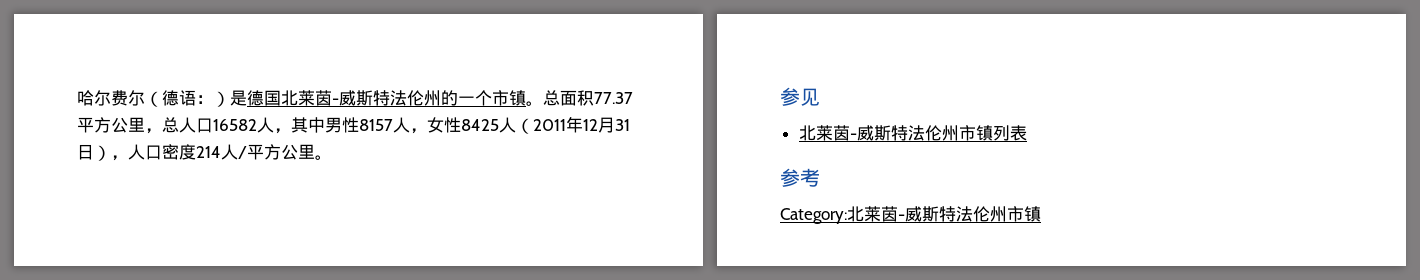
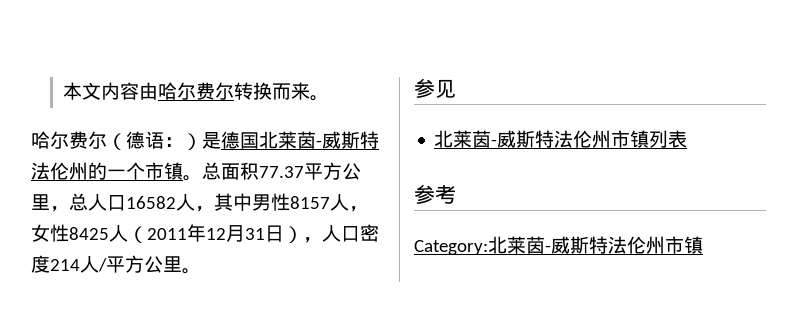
(77, 98) none -> [63,82,330,101] 本文内容由哈尔费尔转换而来。 //

